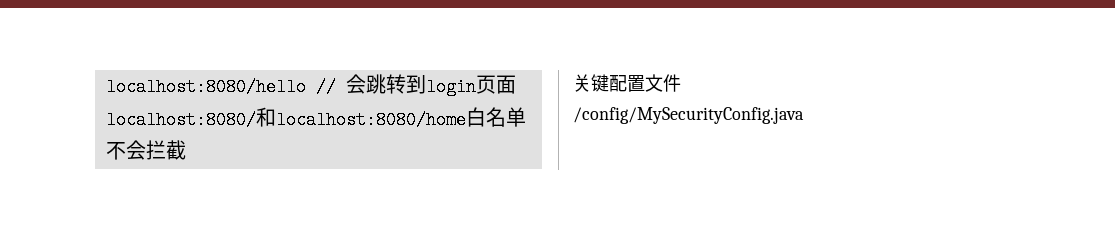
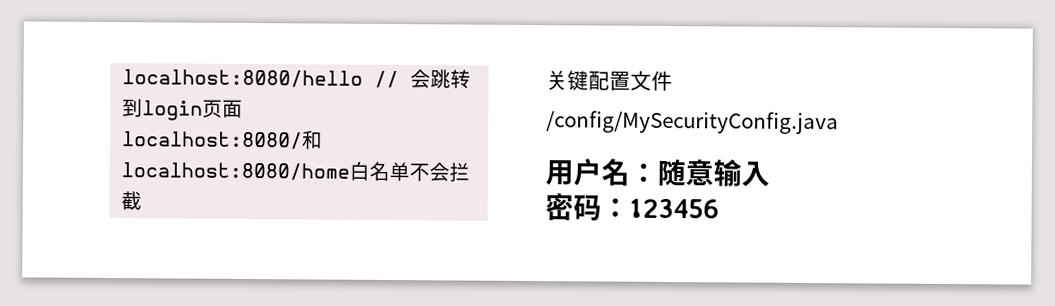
(804, 115) none -> [545,158,770,187] [545,193,719,221] // 用户名：随意输入 // 密码：123456

